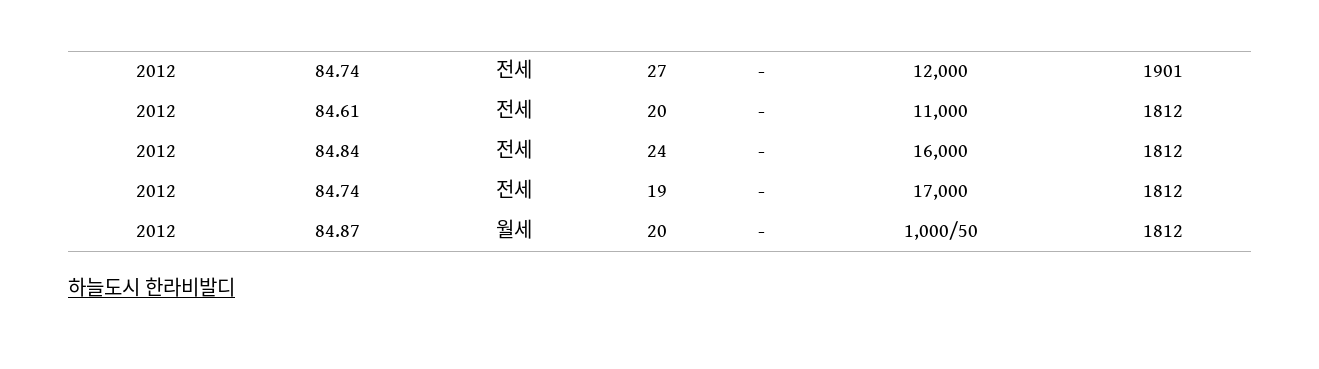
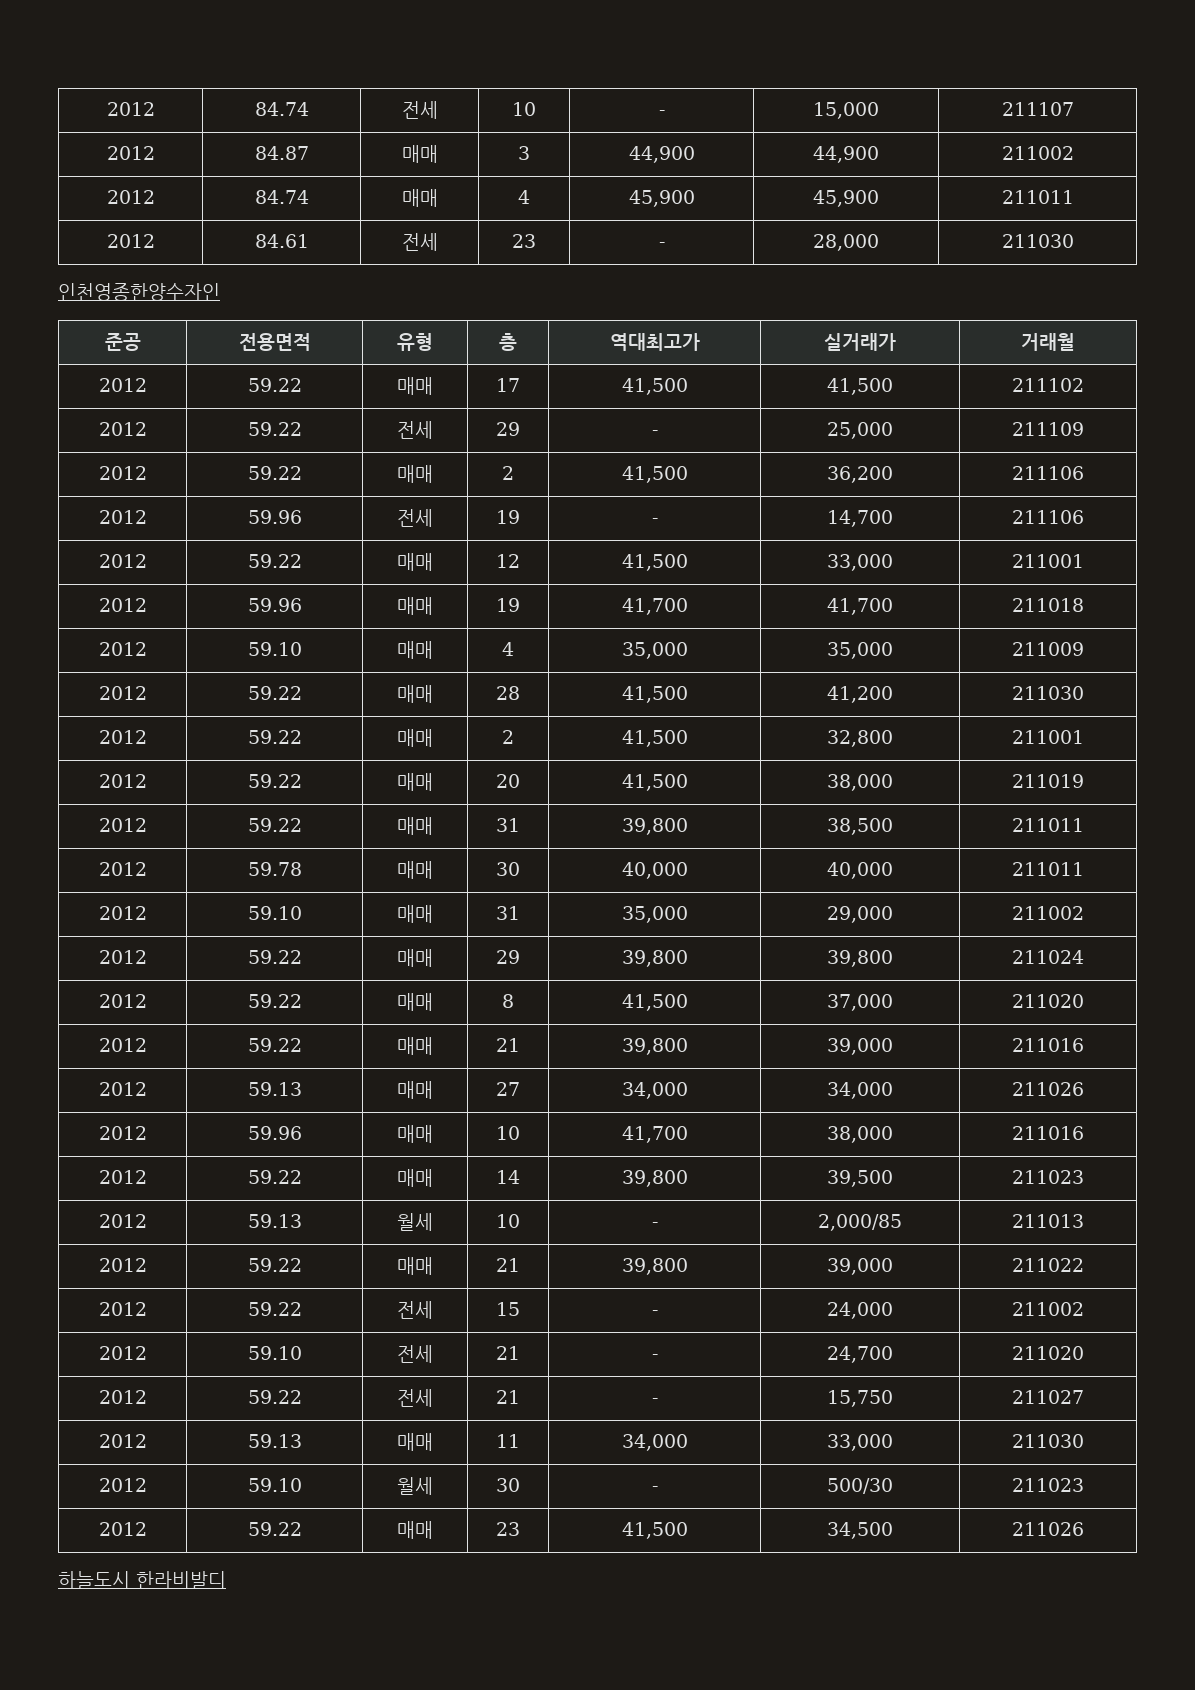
[136,65,176,77] [315,65,360,77] [496,59,532,79] [646,65,667,77] [758,72,765,77] [913,65,968,80] [1142,65,1183,77] 2012 | 84.74 | 전세 | 27 | - | 12,000 | 1901 -> [106,102,155,116] [254,102,309,116] [401,101,438,119] [512,102,536,116] [658,110,665,116] [812,102,879,119] [1001,102,1074,116] [106,146,155,160] [254,146,309,160] [401,145,438,163] [518,146,530,160] [628,146,695,163] [812,146,879,163] [1001,146,1074,160] [106,190,155,204] [254,190,309,204] [401,189,438,207] [518,190,530,204] [628,190,695,207] [812,190,879,207] [1001,190,1074,204] 2012 | 84.74 | 전세 | 10 | - | 15,000 | 211107 // 2012 | 84.87 | 매매 | 3 | 44,900 | 44,900 | 211002 // 2012 | 84.74 | 매매 | 4 | 45,900 | 45,900 | 211011
[646,105,667,117] [758,112,765,117] [913,105,968,120] [1142,105,1183,117] [136,145,176,157] [315,145,360,157] [496,139,532,159] [646,145,667,157] [758,152,765,157] [913,145,968,160] [1142,145,1183,157] [136,185,176,197] [315,185,360,197] 20 | - | 11,000 | 1812 // 2012 | 84.84 | 전세 | 24 | - | 16,000 | 1812 // 2012 | 84.74 -> [512,234,536,248] [658,242,665,248] [812,234,879,251] [1001,234,1074,248] [58,283,220,301] [104,333,141,351] [238,333,311,351] [397,333,433,351] [499,333,517,351] [609,333,700,351] [823,333,896,351] [1020,333,1075,351] [98,378,147,392] [247,378,302,392] [397,377,433,395] [496,378,520,392] [621,378,688,395] [826,378,893,395] [1011,378,1084,392] [98,422,147,436] [247,422,302,436] [397,421,433,439] [496,422,520,436] [651,430,658,436] [826,422,893,439] [1011,422,1084,436] [98,466,147,480] [247,466,302,480] [397,465,433,483] [502,466,514,480] [621,466,688,483] [826,466,893,483] [1011,466,1084,480] [98,510,147,524] [247,510,302,524] 23 | - | 28,000 | 211030 // 인천영종한양수자인 // 준공 | 전용면적 | 유형 | 층 | 역대최고가 | 실거래가 | 거래월 // 2012 | 59.22 | 매매 | 17 | 41,500 | 41,500 | 211102 // 2012 | 59.22 | 전세 | 29 | - | 25,000 | 211109 // 2012 | 59.22 | 매매 | 2 | 41,500 | 36,200 | 211106 // 2012 | 59.96
[913,185,968,200] [1142,185,1183,197] [136,225,176,237] [315,225,360,237] [496,219,532,239] [646,225,667,237] [758,232,765,237] [903,221,978,240] [1142,225,1183,237] 17,000 | 1812 // 2012 | 84.87 | 월세 | 20 | - | 1,000/50 | 1812 -> [826,510,893,527] [1011,510,1084,524] [98,554,147,568] [247,554,302,568] [397,553,433,571] [496,554,520,568] [621,554,688,571] [826,554,893,571] [1011,554,1084,568] [98,598,147,612] [247,598,302,612] [397,597,433,615] [496,598,520,612] [621,598,688,615] [826,598,893,615] [1011,598,1084,612] [98,642,147,656] [247,642,302,656] [397,641,433,659] [502,642,514,656] [621,642,688,659] [826,642,893,659] [1011,642,1084,656] [98,686,147,700] [247,686,302,700] [397,685,433,703] [496,686,520,700] [621,686,688,703] [826,686,893,703] [1011,686,1084,700] [98,730,147,744] [247,730,302,744] [397,729,433,747] [502,730,514,744] [621,730,688,747] [826,730,893,747] [1011,730,1084,744] [98,774,147,788] [247,774,302,788] [397,773,433,791] [496,774,520,788] [621,774,688,791] [826,774,893,791] [1011,774,1084,788] [98,818,147,832] [247,818,302,832] [397,817,433,835] [496,818,520,832] [621,818,688,835] [826,818,893,835] [1011,818,1084,832] [98,862,147,876] [247,862,302,876] [397,861,433,879] [496,862,520,876] [621,862,688,879] [826,862,893,879] [1011,862,1084,876] [98,906,147,920] [247,906,302,920] [397,905,433,923] [496,906,520,920] [621,906,688,923] [826,906,893,923] [1011,906,1084,920] [98,950,147,964] [247,950,302,964] [397,949,433,967] [496,950,520,964] [621,950,688,967] [826,950,893,967] [1011,950,1084,964] [98,994,147,1008] [247,994,302,1008] [397,993,433,1011] [502,994,514,1008] [621,994,688,1011] [826,994,893,1011] [1011,994,1084,1008] [98,1038,147,1052] [247,1038,302,1052] [397,1037,433,1055] [496,1038,520,1052] [621,1038,688,1055] [826,1038,893,1055] [1011,1038,1084,1052] [98,1082,147,1096] [247,1082,302,1096] [397,1081,433,1099] [496,1082,520,1096] [621,1082,688,1099] [826,1082,893,1099] [1011,1082,1084,1096] [98,1126,147,1140] [247,1126,302,1140] [397,1125,433,1143] [496,1126,520,1140] [621,1126,688,1143] [826,1126,893,1143] [1011,1126,1084,1140] [98,1170,147,1184] [247,1170,302,1184] [397,1169,433,1187] [496,1170,520,1184] [621,1170,688,1187] [826,1170,893,1187] [1011,1170,1084,1184] [98,1214,147,1228] [247,1214,302,1228] [397,1213,433,1231] [496,1214,520,1228] [651,1222,658,1228] [817,1214,902,1231] [1011,1214,1084,1228] [98,1258,147,1272] [247,1258,302,1272] [397,1257,433,1275] [496,1258,520,1272] [621,1258,688,1275] [826,1258,893,1275] [1011,1258,1084,1272] [98,1302,147,1316] [247,1302,302,1316] [397,1301,433,1319] [496,1302,520,1316] [651,1310,658,1316] [826,1302,893,1319] [1011,1302,1084,1316] [98,1346,147,1360] [247,1346,302,1360] [397,1345,433,1363] [496,1346,520,1360] [651,1354,658,1360] [826,1346,893,1363] [1011,1346,1084,1360] [98,1390,147,1404] [247,1390,302,1404] [397,1389,433,1407] [496,1390,520,1404] [651,1398,658,1404] [826,1390,893,1407] [1011,1390,1084,1404] [98,1434,147,1448] [247,1434,302,1448] [397,1433,433,1451] [496,1434,520,1448] [621,1434,688,1451] [826,1434,893,1451] [1011,1434,1084,1448] [98,1478,147,1492] [247,1478,302,1492] [397,1477,433,1495] [496,1478,520,1492] [651,1486,658,1492] [826,1478,893,1494] [1011,1478,1084,1492] [98,1522,147,1536] [247,1522,302,1536] [397,1521,433,1539] [496,1522,520,1536] [621,1522,688,1539] [826,1522,893,1539] [1011,1522,1084,1536] 14,700 | 211106 // 2012 | 59.22 | 매매 | 12 | 41,500 | 33,000 | 211001 // 2012 | 59.96 | 매매 | 19 | 41,700 | 41,700 | 211018 // 2012 | 59.10 | 매매 | 4 | 35,000 | 35,000 | 211009 // 2012 | 59.22 | 매매 | 28 | 41,500 | 41,200 | 211030 // 2012 | 59.22 | 매매 | 2 | 41,500 | 32,800 | 211001 // 2012 | 59.22 | 매매 | 20 | 41,500 | 38,000 | 211019 // 2012 | 59.22 | 매매 | 31 | 39,800 | 38,500 | 211011 // 2012 | 59.78 | 매매 | 30 | 40,000 | 40,000 | 211011 // 2012 | 59.10 | 매매 | 31 | 35,000 | 29,000 | 211002 // 2012 | 59.22 | 매매 | 29 | 39,800 | 39,800 | 211024 // 2012 | 59.22 | 매매 | 8 | 41,500 | 37,000 | 211020 // 2012 | 59.22 | 매매 | 21 | 39,800 | 39,000 | 211016 // 2012 | 59.13 | 매매 | 27 | 34,000 | 34,000 | 211026 // 2012 | 59.96 | 매매 | 10 | 41,700 | 38,000 | 211016 // 2012 | 59.22 | 매매 | 14 | 39,800 | 39,500 | 211023 // 2012 | 59.13 | 월세 | 10 | - | 2,000/85 | 211013 // 2012 | 59.22 | 매매 | 21 | 39,800 | 39,000 | 211022 // 2012 | 59.22 | 전세 | 15 | - | 24,000 | 211002 // 2012 | 59.10 | 전세 | 21 | - | 24,700 | 211020 // 2012 | 59.22 | 전세 | 21 | - | 15,750 | 211027 // 2012 | 59.13 | 매매 | 11 | 34,000 | 33,000 | 211030 // 2012 | 59.10 | 월세 | 30 | - | 500/30 | 211023 // 2012 | 59.22 | 매매 | 23 | 41,500 | 34,500 | 211026

